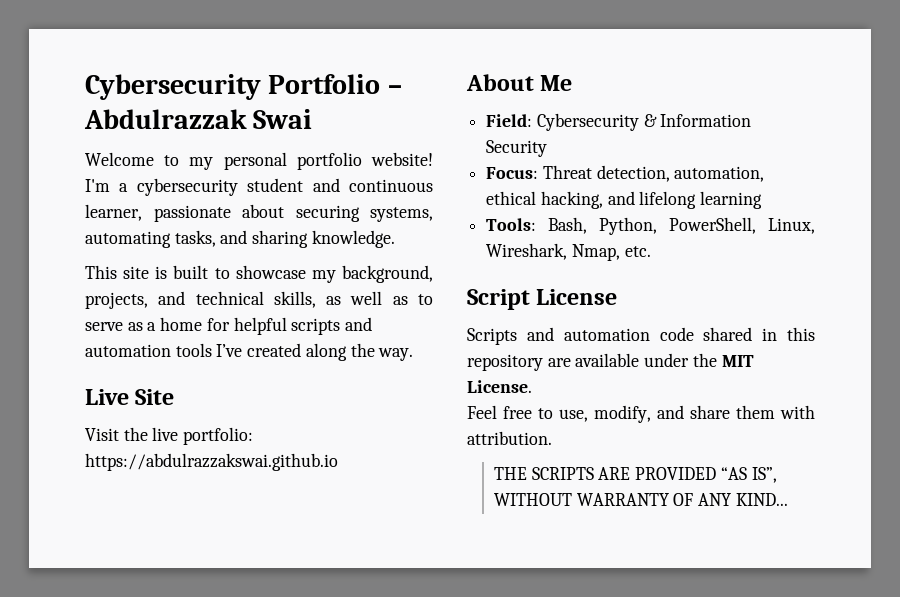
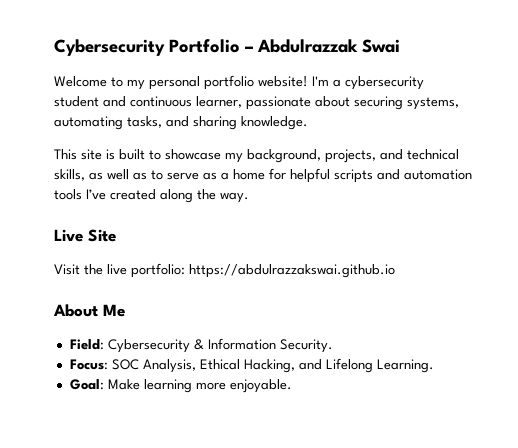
[486,140,548,157] Security -> [279,339,333,353] Security.
[542,165,765,182] [486,191,763,209] [486,217,815,235] [486,243,651,261] [467,289,618,310] [467,327,815,345] [467,353,754,371] [467,380,532,393] [467,405,815,423] [467,431,552,445] [493,467,777,483] [493,493,788,506] Threat detection, automation, ethical hacking, and lifelong learning // Tools: Bash, Python, PowerShell, Linux, Wireshark, Nmap, etc. // Script License // Scripts and automation code shared in this repository are available under the MIT License. // Feel free to use, modify, and share them with attribution. // THE SCRIPTS ARE PROVIDED “AS IS”, WITHOUT WARRANTY OF ANY KIND... -> [111,358,434,373] [69,379,292,393] SOC Analysis, Ethical Hacking, and Lifelong Learning. // Goal: Make learning more enjoyable.

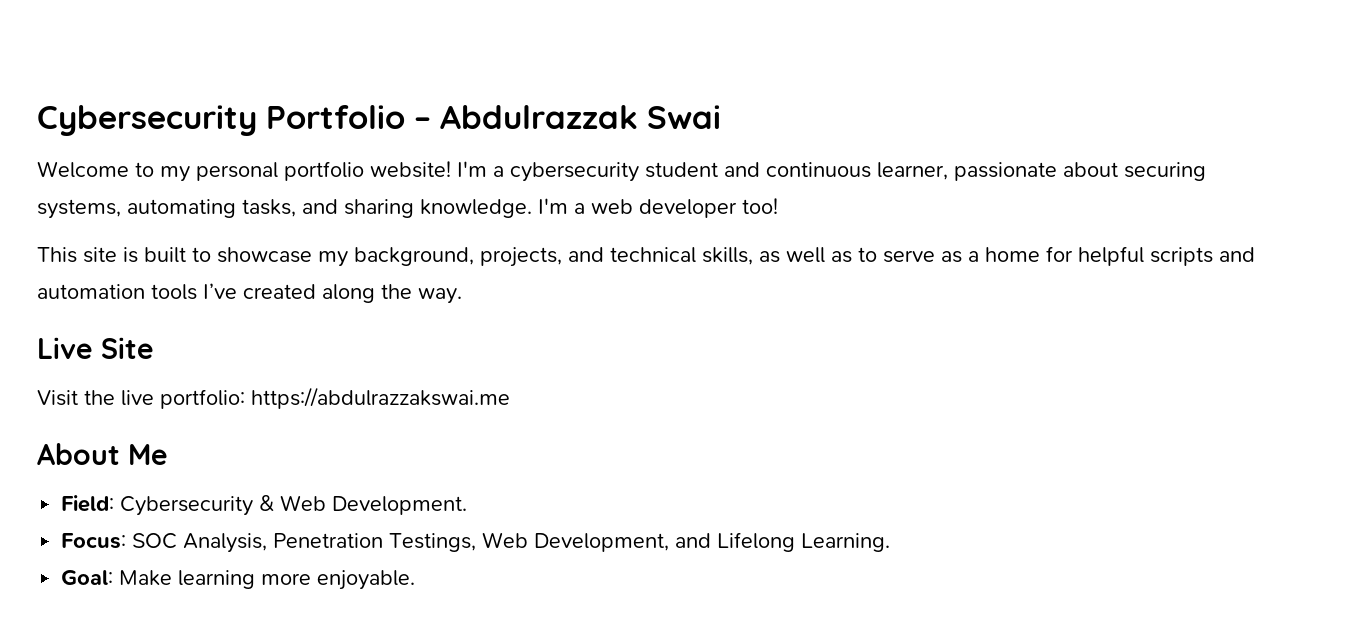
(308, 123) none -> [538,198,778,218] I'm a web developer too!
[189,264,395,278] https://abdulrazzakswai.github.io -> [251,387,510,409] https://abdulrazzakswai.me
[207,338,333,353] Information Security. -> [280,495,468,515] Web Development.
[199,359,295,373] Ethical Hacking, -> [273,532,670,552] Penetration Testings, Web Development,

